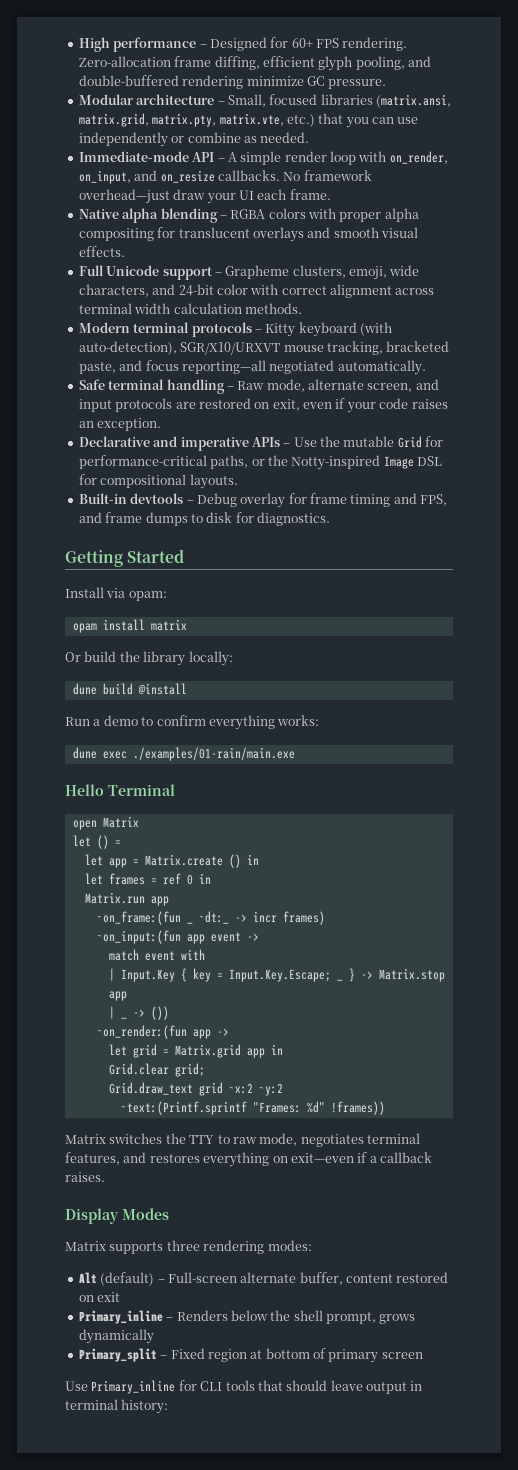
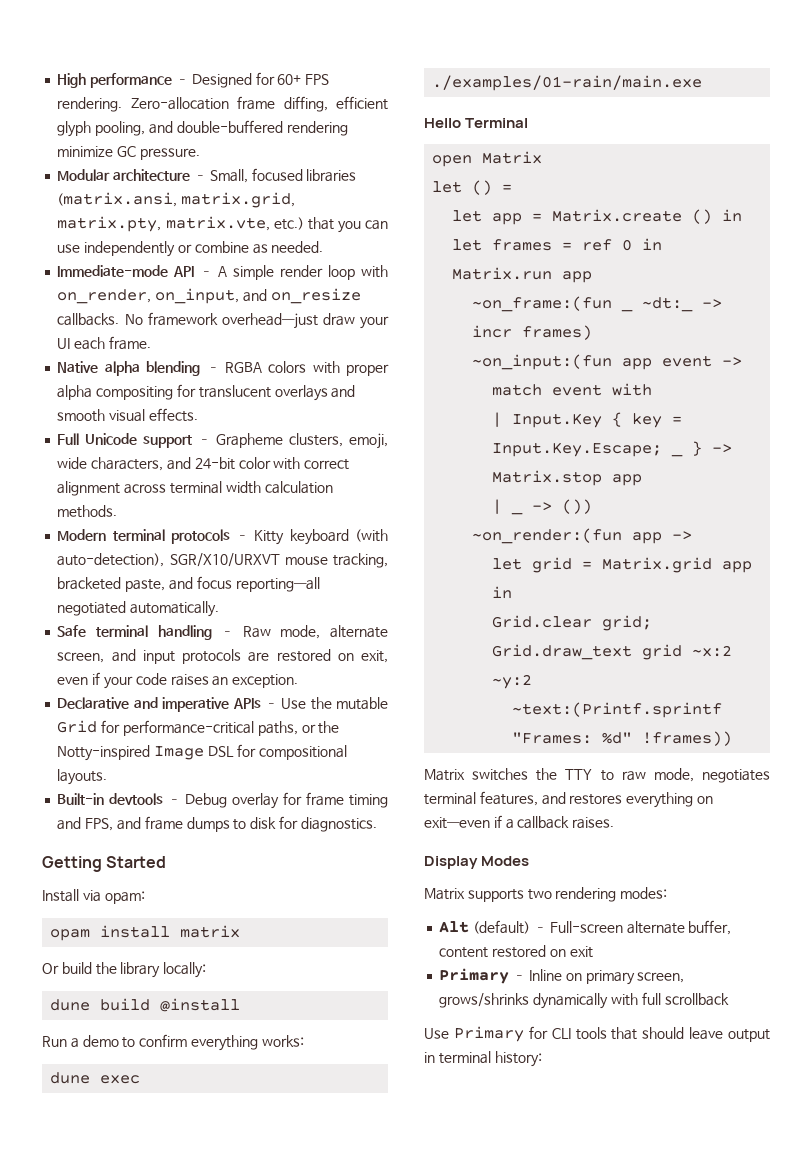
[166,1240,200,1251] three -> [527,889,552,900] two
[78,1310,416,1324] [78,1329,154,1344] [78,1348,423,1363] [65,1380,176,1394] Primary_inline – Renders below the shell prompt, grows dynamically // Primary_split – Fixed region at bottom of primary screen // Use Primary_inline -> [439,968,685,985] [439,992,729,1009] [424,1026,524,1042] Primary – Inline on primary screen, grows/shrinks dynamically with full scrollback // Use Primary

